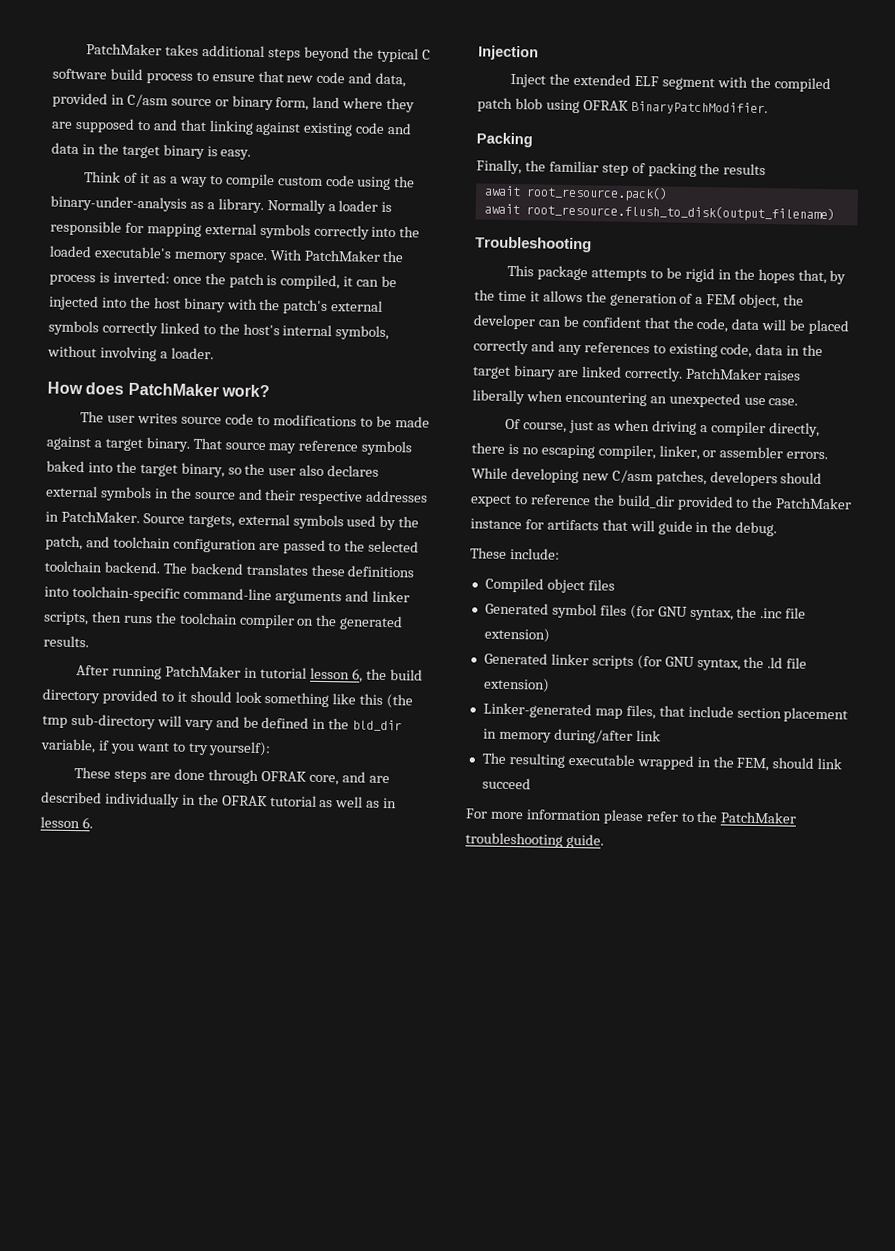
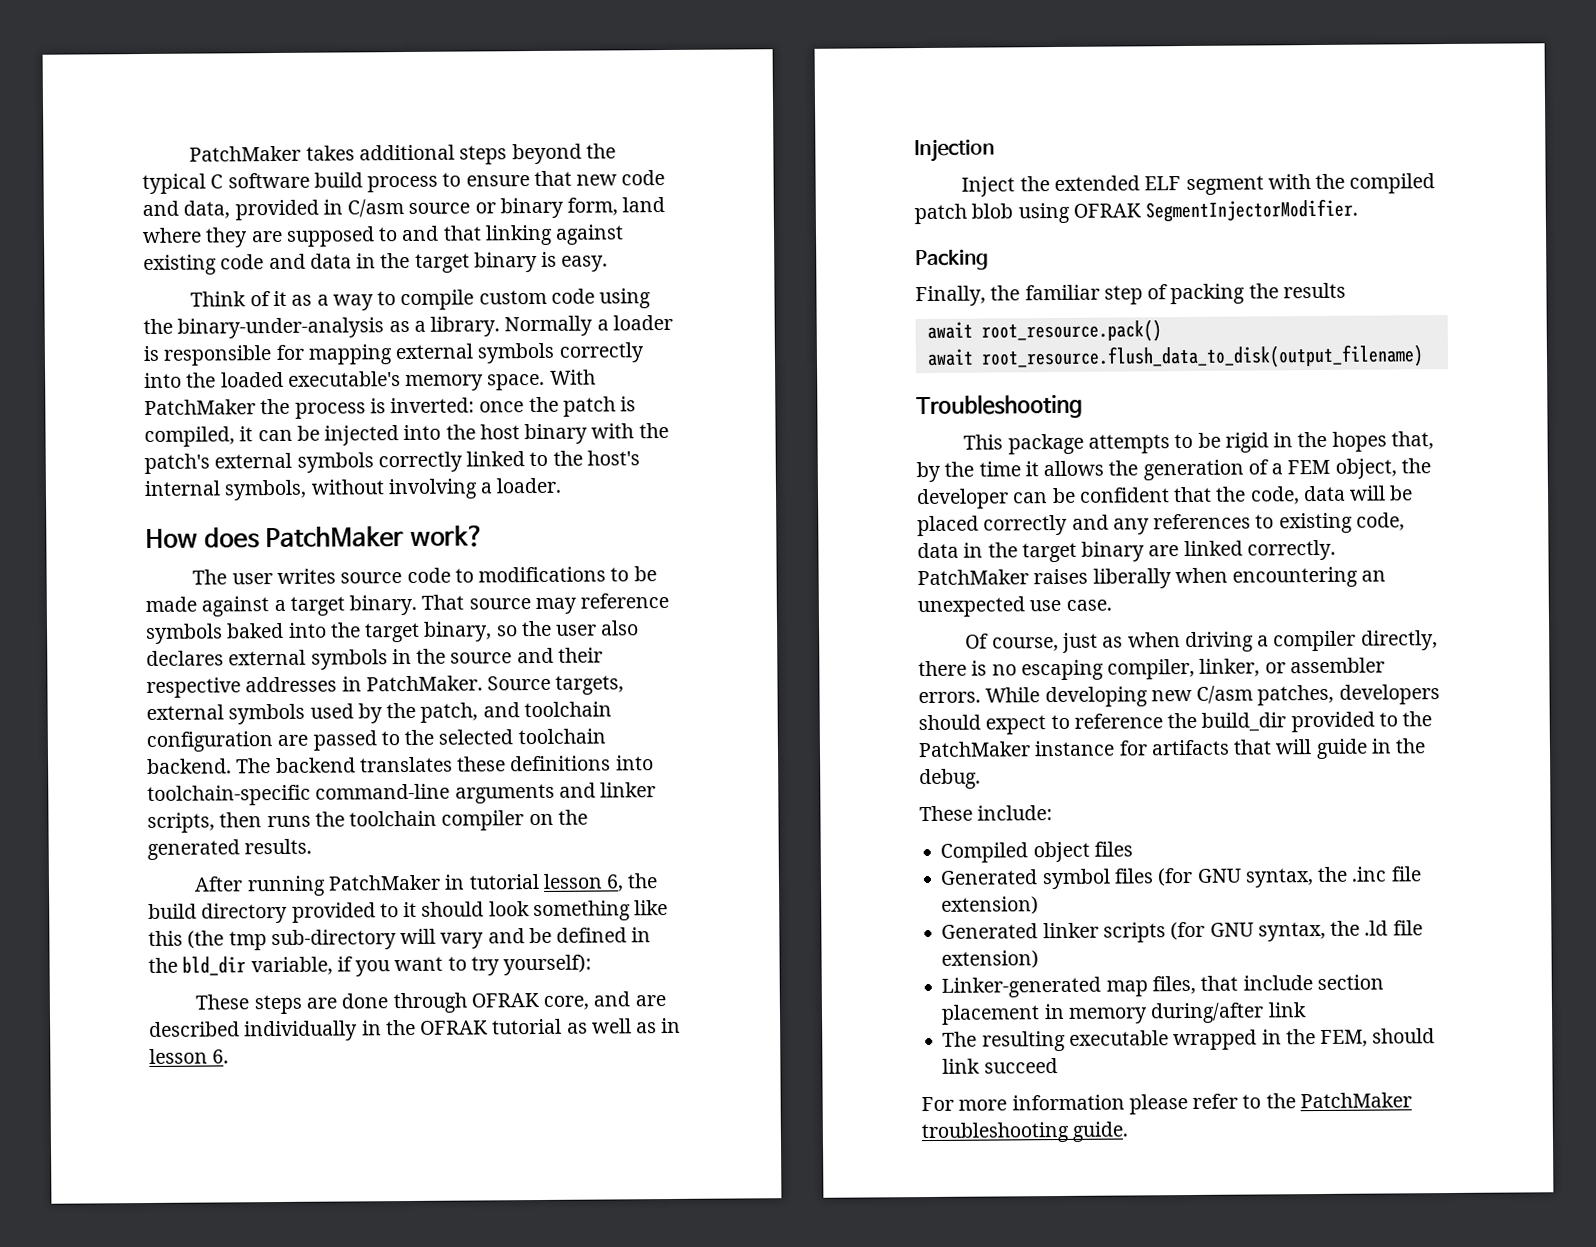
[630,100,768,116] BinaryPatchModifier. -> [1145,198,1359,223] SegmentInjectorModifier.
[525,203,835,223] root_resource.flush_to_disk(output_filename) -> [980,344,1424,370] root_resource.flush_data_to_disk(output_filename)

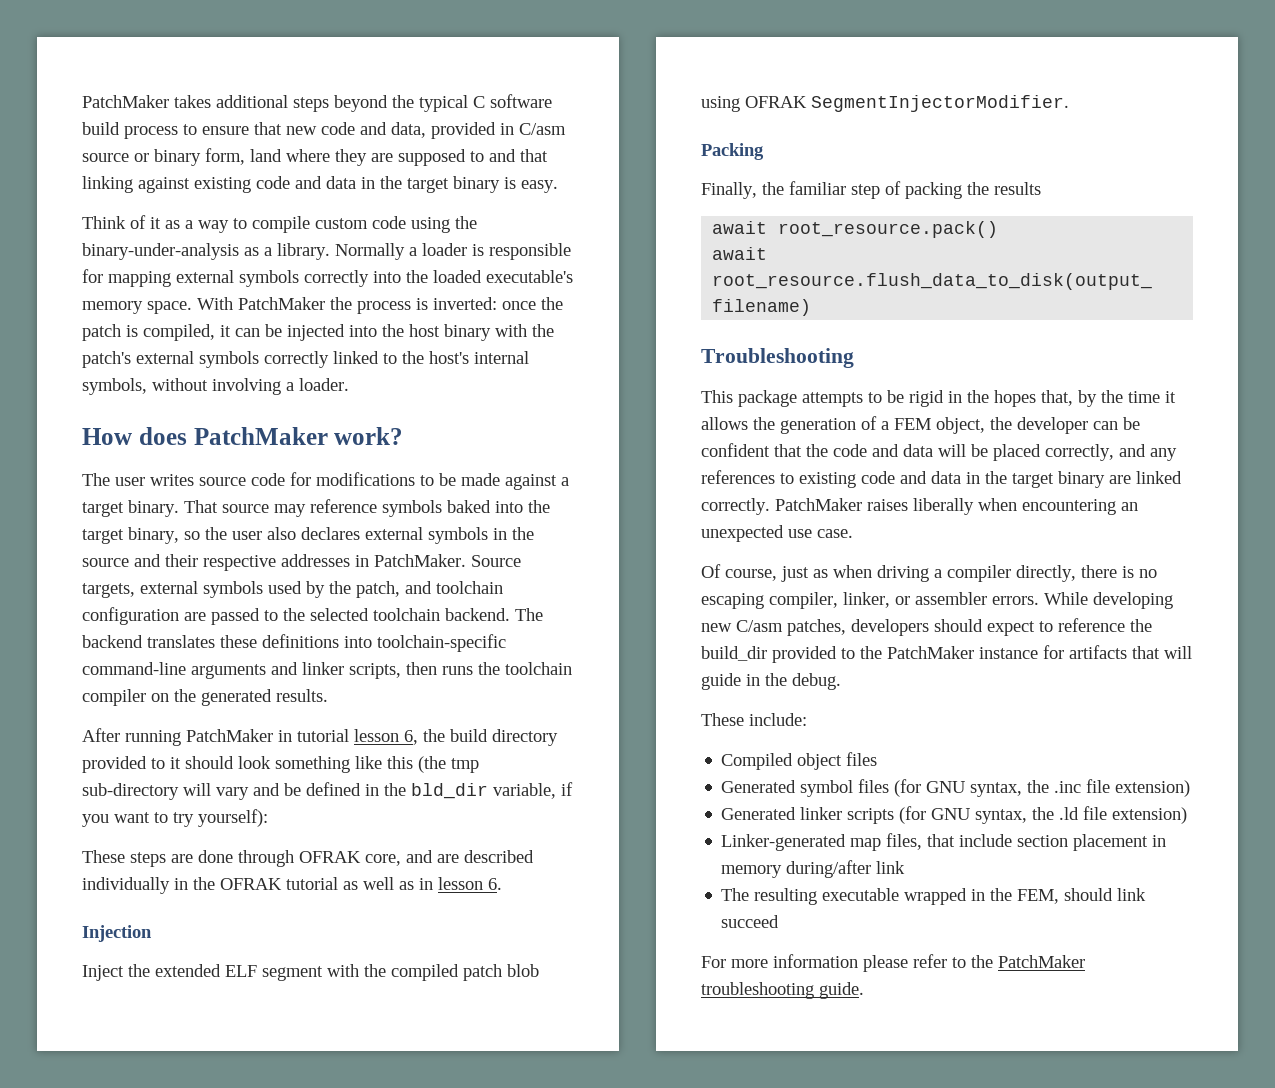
[454,568,474,583] to -> [290,472,311,486] for
[1249,486,1300,505] code, -> [833,444,899,457] code and
[983,514,1069,536] correctly -> [1045,444,1114,461] correctly,
[1355,512,1405,531] code, -> [861,471,927,484] code and

